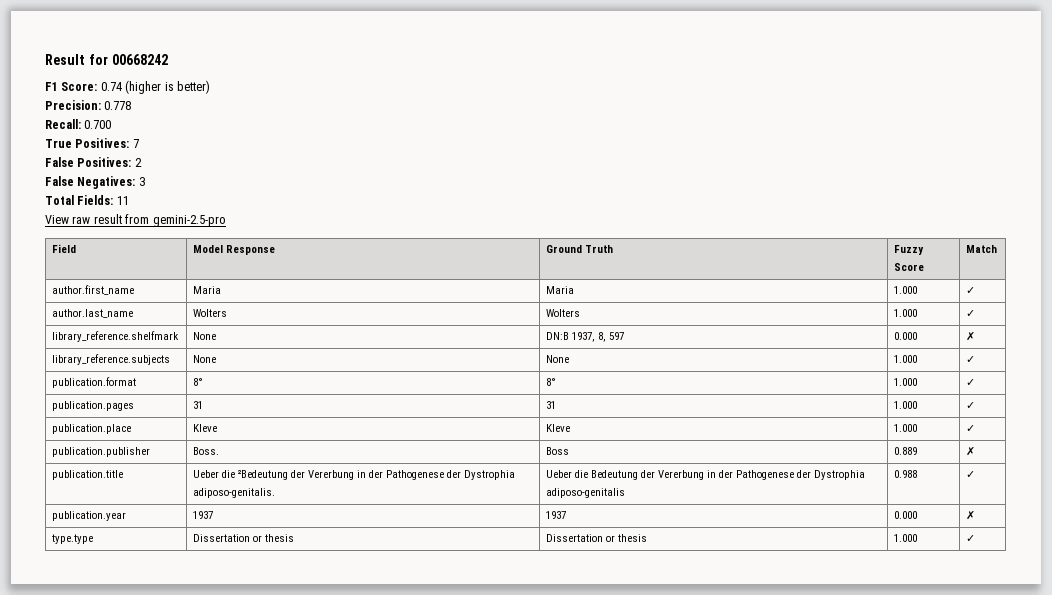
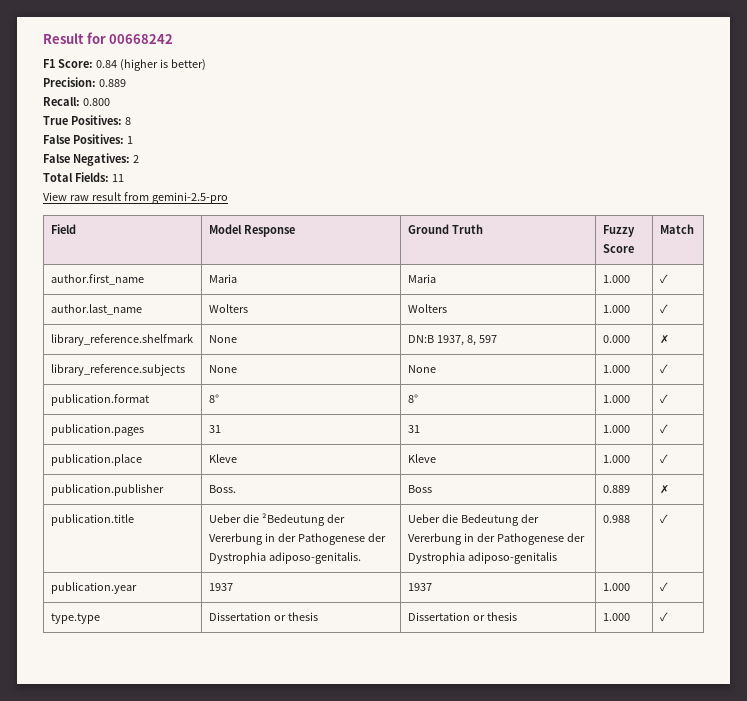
[100,82,122,91] 0.74 -> [95,60,117,68] 0.84
[104,101,132,110] 0.778 -> [98,79,126,87] 0.889
[84,120,112,129] 0.700 -> [82,98,110,106] 0.800
[132,139,139,148] 7 -> [124,117,131,125] 8
[134,158,142,167] 2 -> [126,136,133,144] 1
[138,177,145,186] 3 -> [132,155,139,163] 2
[894,511,918,519] [966,510,976,520] 0.000 | ✗ -> [602,583,630,591] [659,582,668,592] 1.000 | ✓

